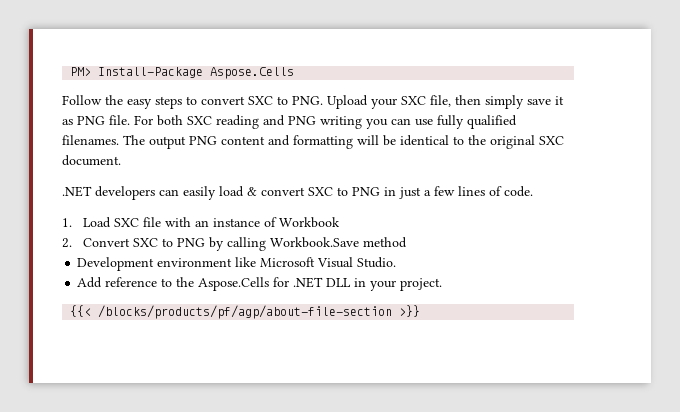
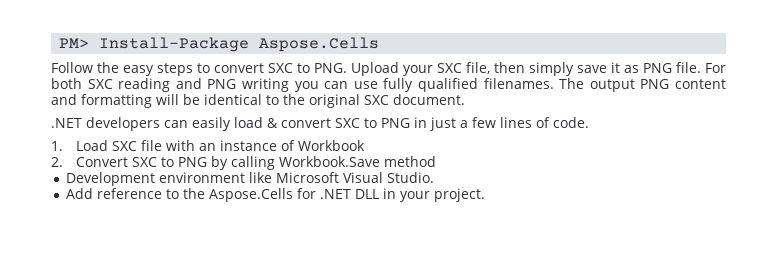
[70,305,421,319] // {{< /blocks/products/pf/agp/about-file-section >}} -> (485, 195) none

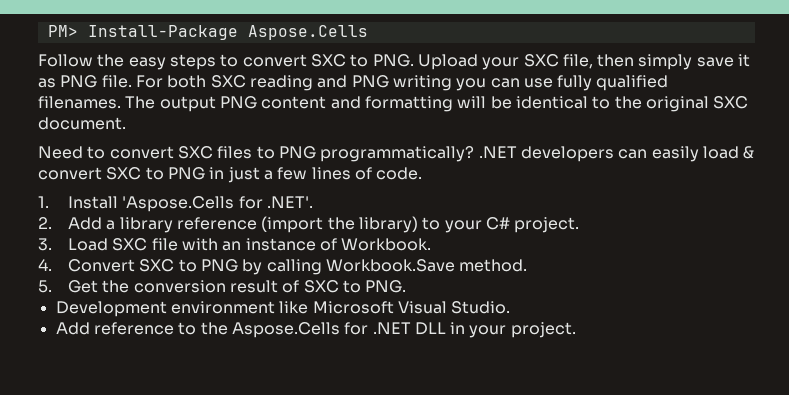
(465, 99) none -> [38,146,475,162] Need to convert SXC files to PNG programmatically?
(63, 146) none -> [68,196,313,212] [38,216,580,233] [38,238,52,251] Install 'Aspose.Cells for .NET'. // 2. Add a library reference (import the library) to your C# project. // 3.
[297,140,365,151] [51,157,63,167] Workbook // 2. -> [341,238,432,251] [38,259,52,271] Workbook. // 4.
[383,156,436,167] method -> [459,259,528,272] [38,280,407,293] method. // 5. Get the conversion result of SXC to PNG.

